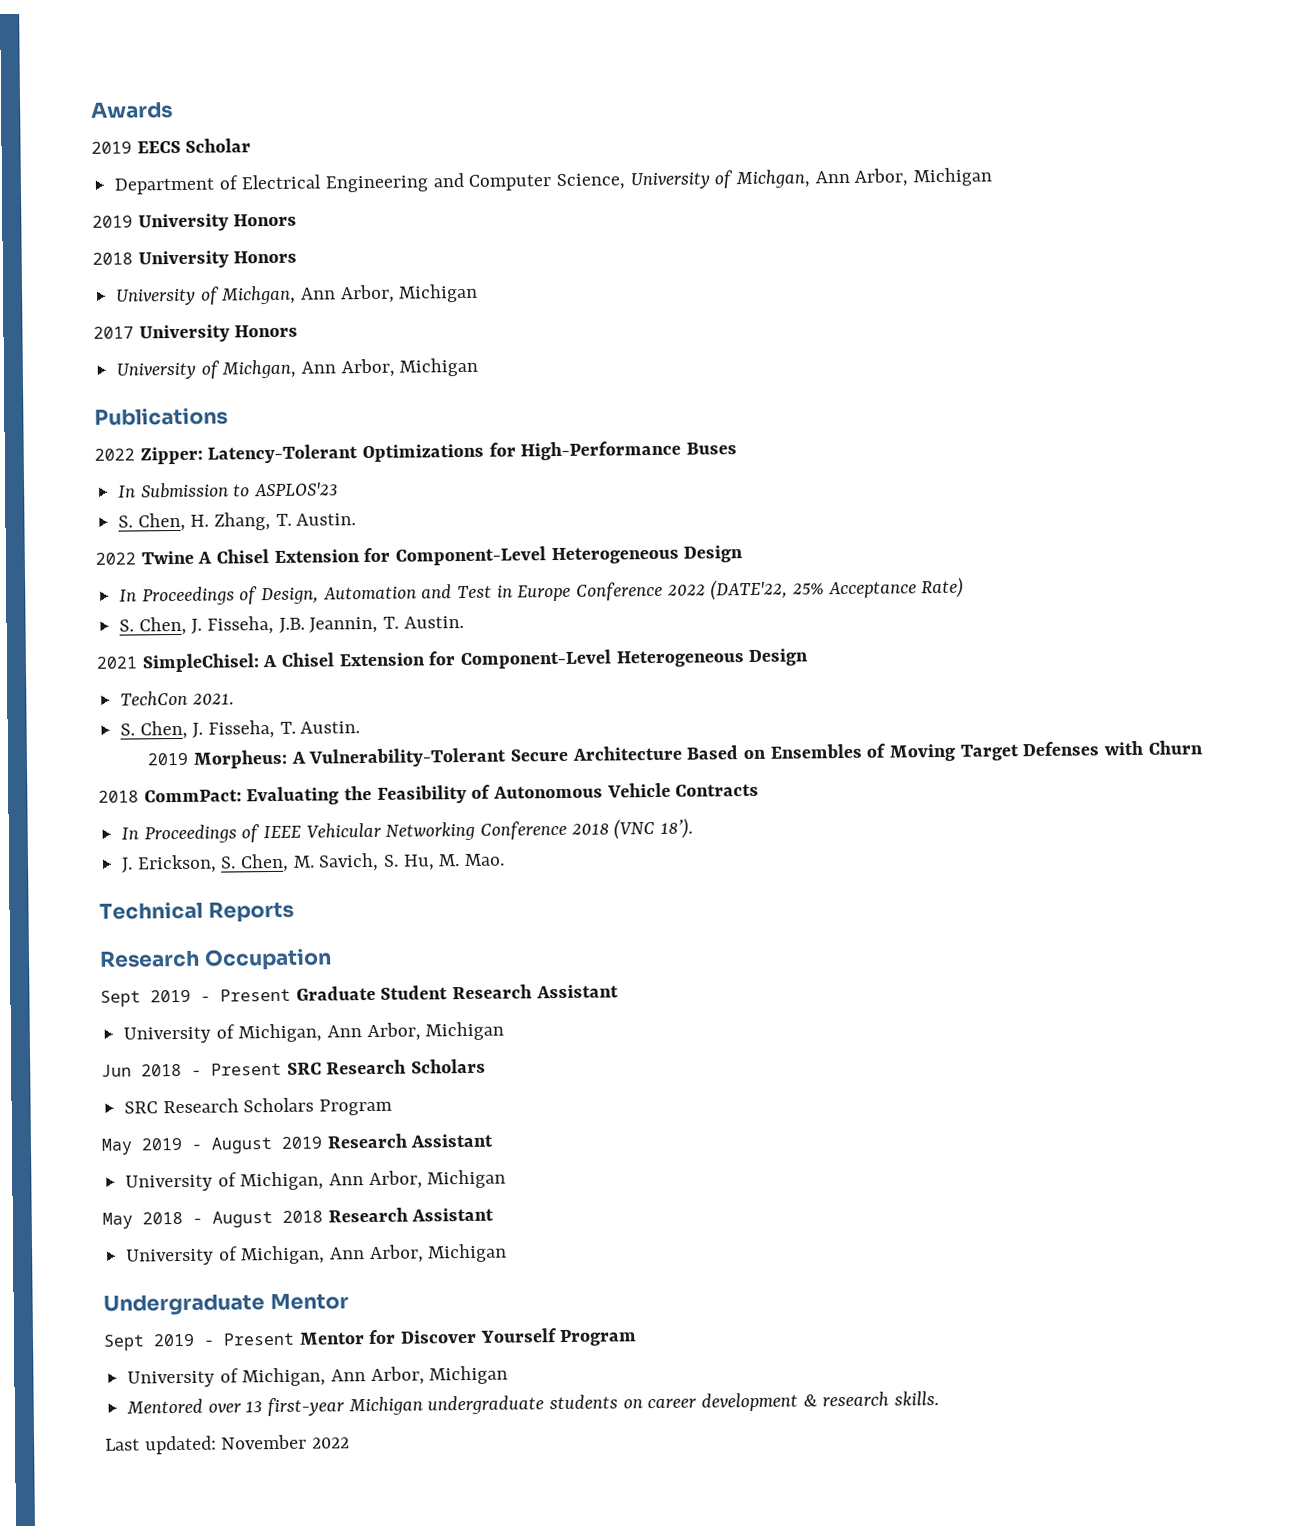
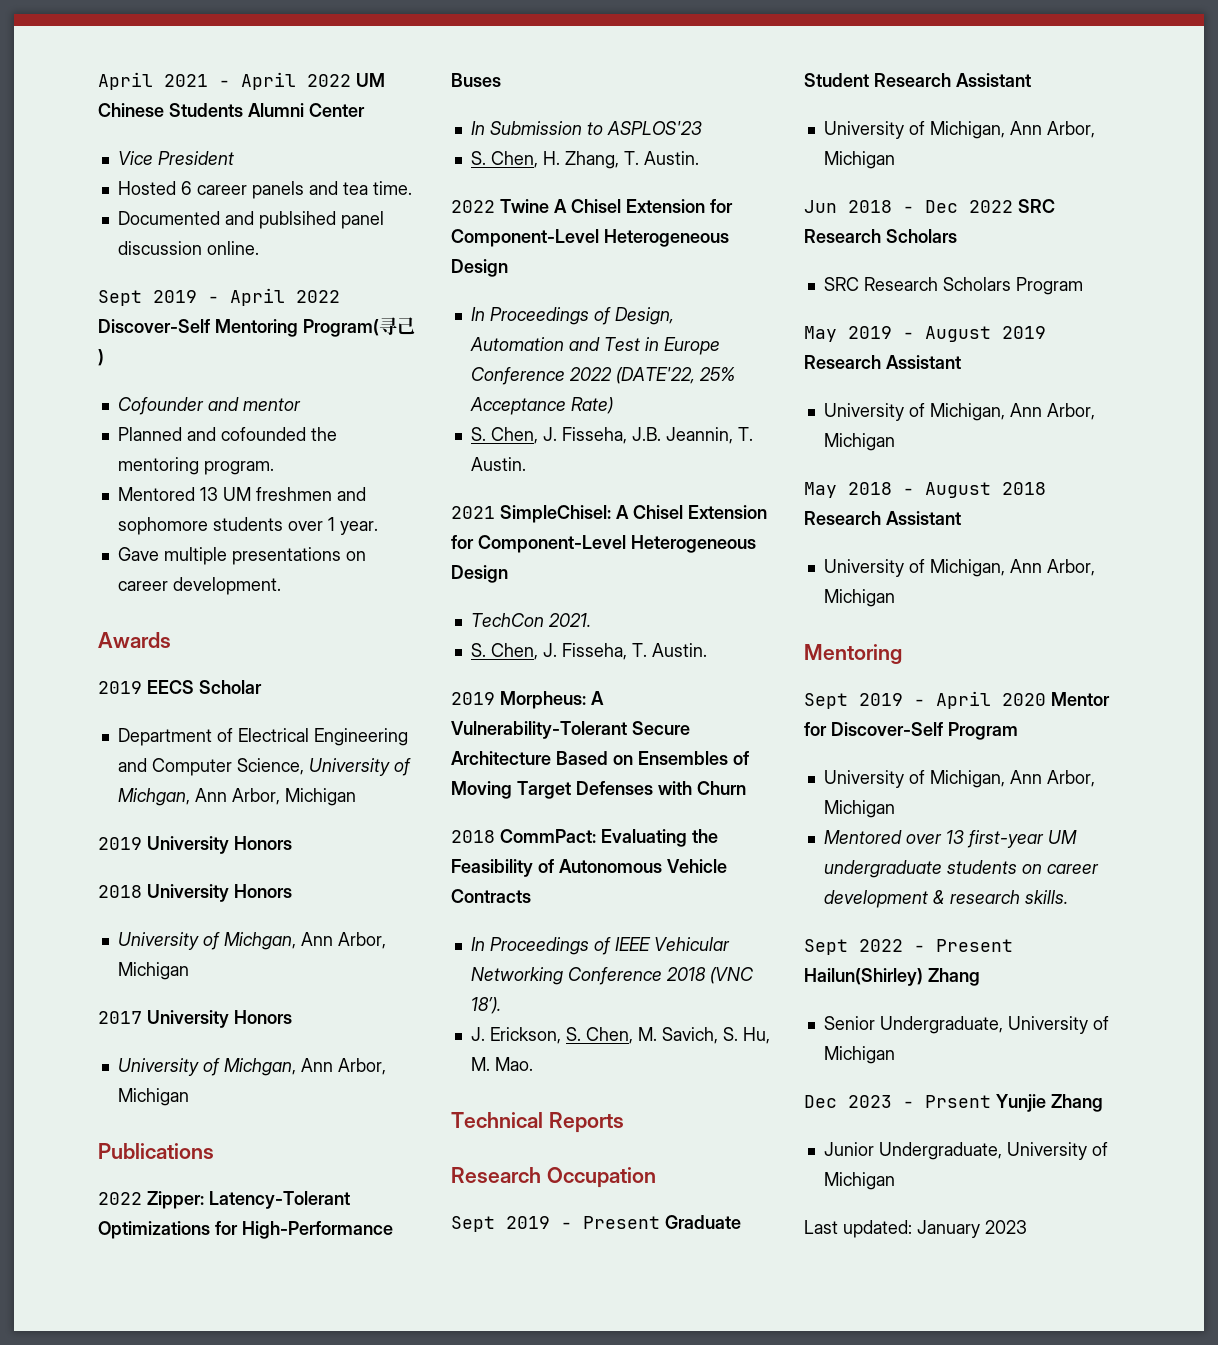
(91, 110) none -> [98,72,385,90] [98,103,365,117] [117,151,234,165] [117,181,412,199] [117,211,384,229] [117,241,259,255] [98,288,340,306] [98,317,415,337] [98,349,104,366] [117,397,301,415] [117,427,337,441] [117,457,274,475] [117,487,366,501] [117,517,378,535] [117,547,366,565] [117,577,281,595] April 2021 - April 2022 UM Chinese Students Alumni Center // Vice President // Hosted 6 career panels and tea time. // Documented and publsihed panel discussion online. // Sept 2019 - April 2022 Discover-Self Mentoring Program(寻己) // Cofounder and mentor // Planned and cofounded the mentoring program. // Mentored 13 UM freshmen and sophomore students over 1 year. // Gave multiple presentations on career development. //
[211,1062,282,1076] Present -> [925,200,1013,213] Dec 2022
[103,1293,349,1316] [103,1328,558,1351] Undergraduate Mentor // Sept 2019 - Present Mentor for Discover Yourself -> [804,644,902,664] [804,691,1110,709] [804,722,943,736] Mentoring // Sept 2019 - April 2020 Mentor for Discover-Self
[347,1396,423,1416] Michigan -> [1047,830,1077,844] UM
(940, 1398) none -> [804,939,1013,955] [804,968,980,986] [823,1016,1109,1034] [823,1046,895,1064] [804,1094,1103,1112] [823,1142,1108,1160] [823,1172,895,1190] // Sept 2022 - Present Hailun(Shirley) Zhang // Senior Undergraduate, University of Michigan // Dec 2023 - Prsent Yunjie Zhang // Junior Undergraduate, University of Michigan
[221,1434,351,1450] November 2022 -> [917,1220,1027,1238] January 2023

